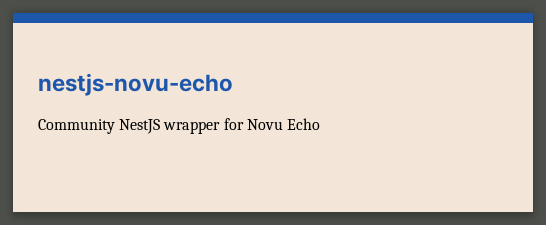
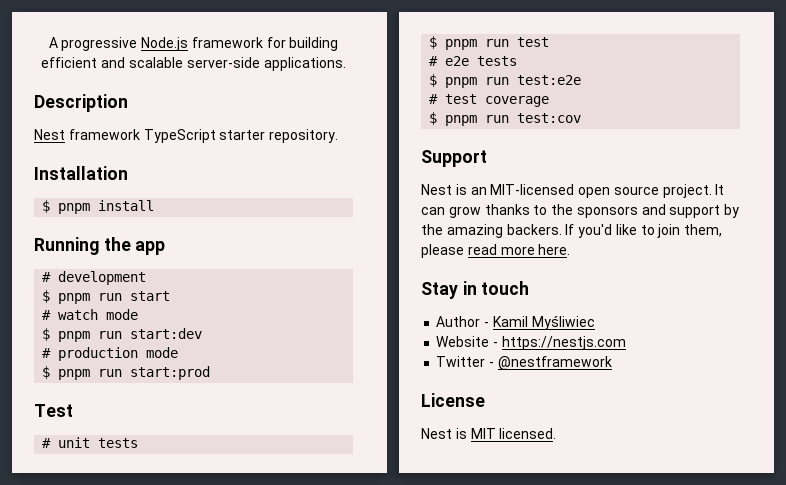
[38,73,233,96] [38,118,320,134] nestjs-novu-echo // Community NestJS wrapper for Novu Echo -> [48,37,339,51] [41,57,346,71] [34,94,128,112] [34,129,339,143] [34,166,128,180] [42,200,155,214] [34,237,166,255] [42,271,147,285] [42,290,171,304] [42,309,139,320] [42,328,203,342] [42,347,179,361] [42,366,211,380] [34,404,73,417] [42,437,139,448] [429,36,550,50] [429,56,518,66] [429,74,582,88] [429,94,550,107] [429,112,582,126] [421,150,487,167] [421,184,725,198] [421,204,740,218] [421,224,723,238] [421,244,571,258] [421,281,530,299] [436,315,595,330] [436,336,626,350] [436,356,612,370] [421,393,485,407] [421,428,557,439] A progressive Node.js framework for building efficient and scalable server-side applications. // Description // Nest framework TypeScript starter repository. // Installation // $ pnpm install // Running the app // # development // $ pnpm run start // # watch mode // $ pnpm run start:dev // # production mode // $ pnpm run start:prod // Test // # unit tests // $ pnpm run test // # e2e tests // $ pnpm run test:e2e // # test coverage // $ pnpm run test:cov // Support // Nest is an MIT-licensed open source project. It can grow thanks to the sponsors and support by the amazing backers. If you'd like to join them, please read more here. // Stay in touch // Author - Kamil Myśliwiec // Website - https://nestjs.com // Twitter - @nestframework // License // Nest is MIT licensed.

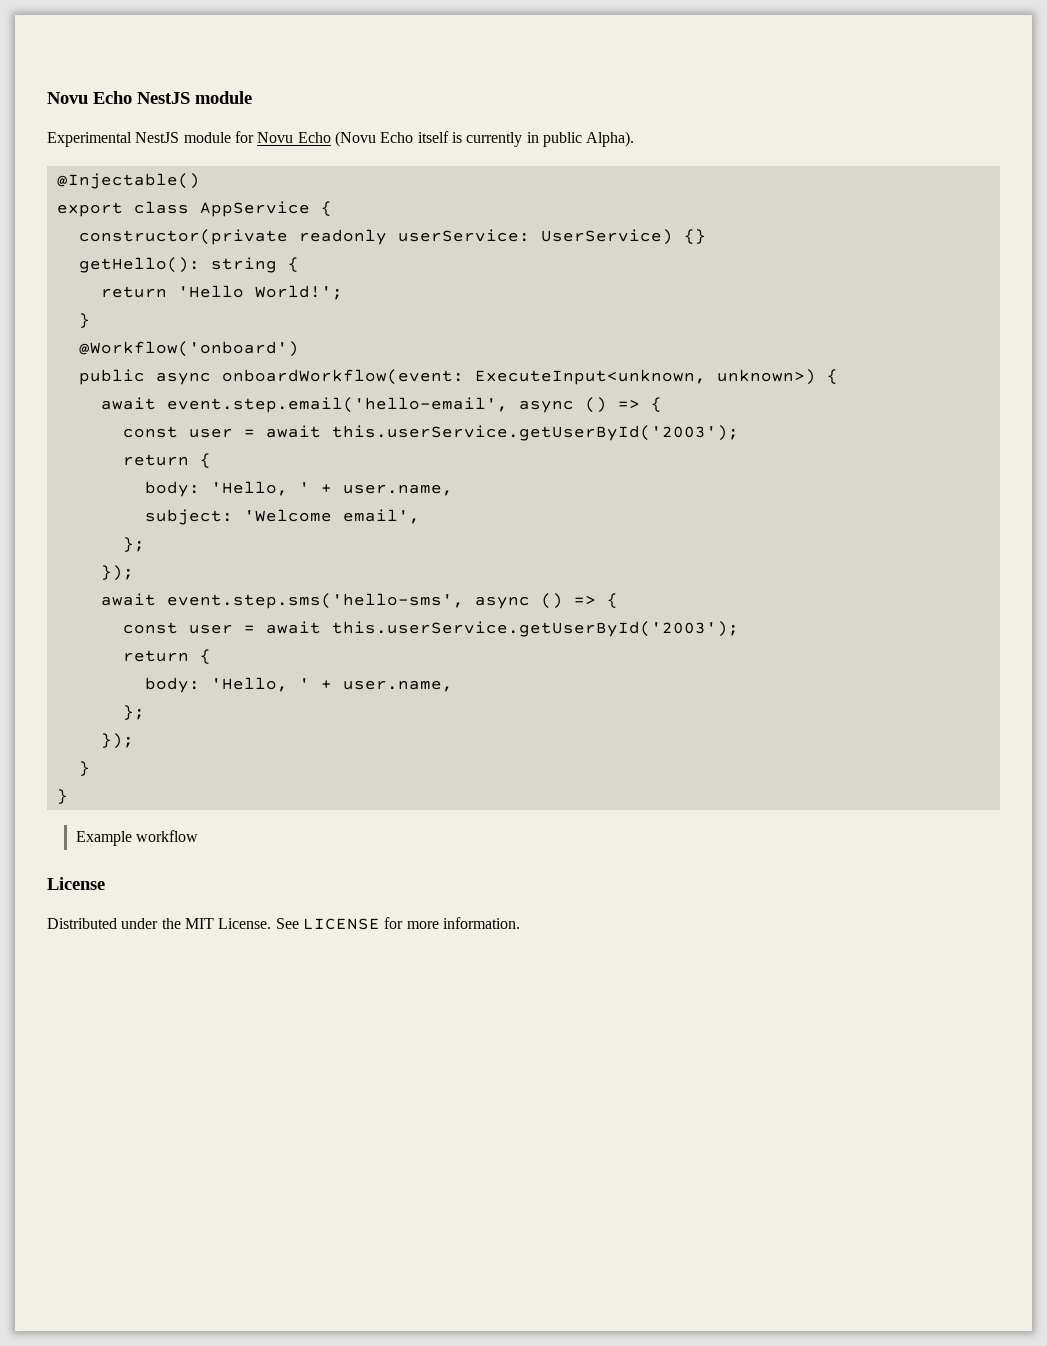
[48,37,339,51] [41,57,346,71] [34,94,128,112] [34,129,339,143] [34,166,128,180] [42,200,155,214] [34,237,166,255] [42,271,147,285] [42,290,171,304] [42,309,139,320] [42,328,203,342] [42,347,179,361] [42,366,211,380] [34,404,73,417] [42,437,139,448] [429,36,550,50] [429,56,518,66] [429,74,582,88] [429,94,550,107] [429,112,582,126] [421,150,487,167] [421,184,725,198] [421,204,740,218] [421,224,723,238] [421,244,571,258] [421,281,530,299] [436,315,595,330] [436,336,626,350] [436,356,612,370] [421,393,485,407] [421,428,557,439] A progressive Node.js framework for building efficient and scalable server-side applications. // Description // Nest framework TypeScript starter repository. // Installation // $ pnpm install // Running the app // # development // $ pnpm run start // # watch mode // $ pnpm run start:dev // # production mode // $ pnpm run start:prod // Test // # unit tests // $ pnpm run test // # e2e tests // $ pnpm run test:e2e // # test coverage // $ pnpm run test:cov // Support // Nest is an MIT-licensed open source project. It can grow thanks to the sponsors and support by the amazing backers. If you'd like to join them, please read more here. // Stay in touch // Author - Kamil Myśliwiec // Website - https://nestjs.com // Twitter - @nestframework // License // Nest is MIT licensed. -> [47,91,252,104] [47,131,635,147] [56,173,200,189] [56,201,332,217] [78,229,706,245] [78,257,299,273] [100,285,343,300] [78,313,90,328] [78,341,299,357] [78,369,838,385] [100,397,662,413] [122,425,739,441] [122,453,211,468] [144,481,453,497] [144,509,420,525] [122,537,145,552] [100,565,134,581] [100,593,618,609] [122,621,739,637] [122,649,211,664] [144,677,453,693] [122,705,145,720] [100,733,134,749] [78,761,90,776] [56,789,68,804] [75,830,198,846] [47,877,105,890] [47,917,520,930] Novu Echo NestJS module // Experimental NestJS module for Novu Echo (Novu Echo itself is currently in public Alpha). // @Injectable() // export class AppService { // constructor(private readonly userService: UserService) {} // getHello(): string { // return 'Hello World!'; // } // @Workflow('onboard') // public async onboardWorkflow(event: ExecuteInput<unknown, unknown>) { // await event.step.email('hello-email', async () => { // const user = await this.userService.getUserById('2003'); // return { // body: 'Hello, ' + user.name, // subject: 'Welcome email', // }; // }); // await event.step.sms('hello-sms', async () => { // const user = await this.userService.getUserById('2003'); // return { // body: 'Hello, ' + user.name, // }; // }); // } // } // Example workflow // License // Distributed under the MIT License. See LICENSE for more information.

